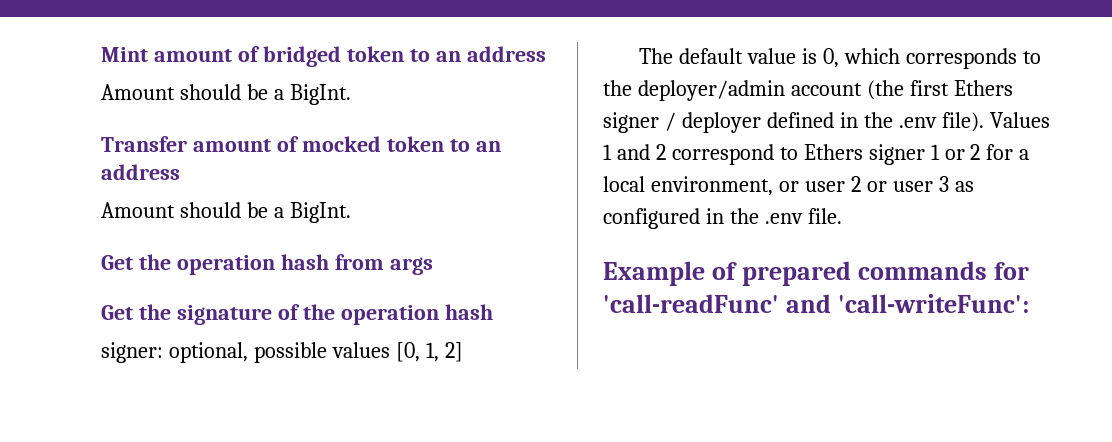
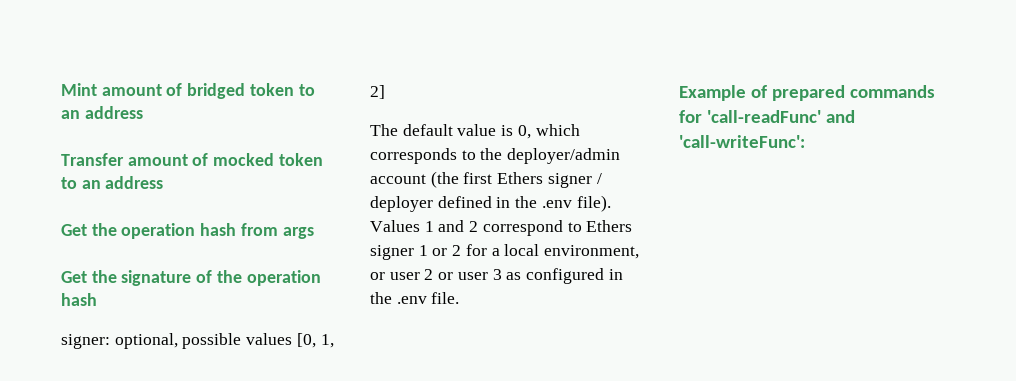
[101,84,351,105] // Amount should be a BigInt. -> (143, 112) none
[101,202,351,223] // Amount should be a BigInt. -> (164, 182) none

